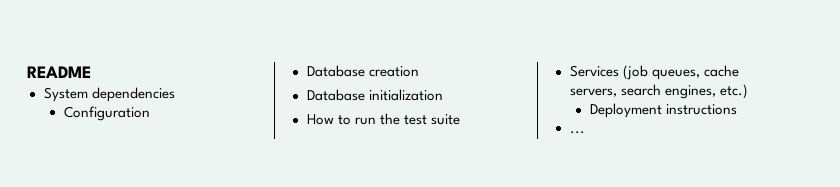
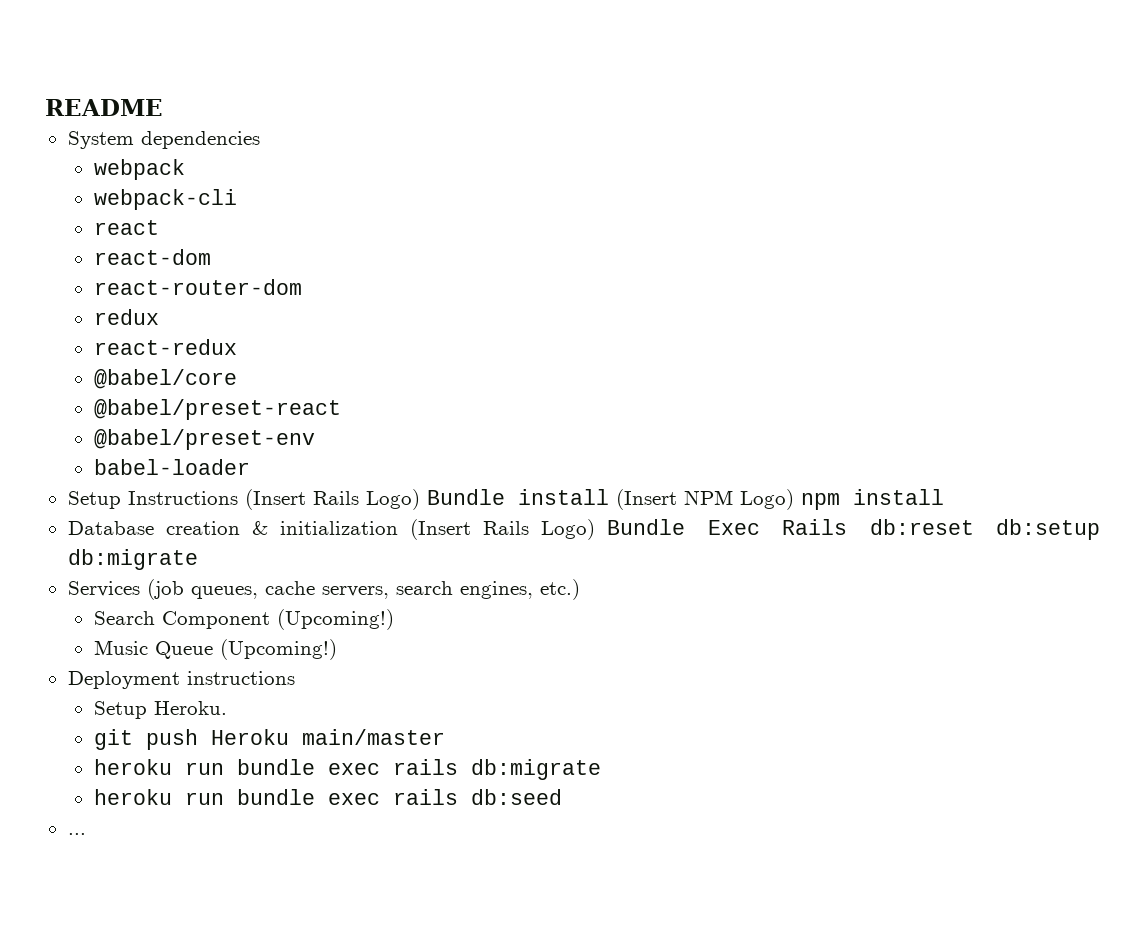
[63,106,150,121] Configuration -> [93,159,185,180] [93,189,237,210] [93,220,159,235] [93,249,211,265] [93,279,302,295] [93,309,159,325] [93,339,237,355] [93,369,237,389] [93,399,341,420] [93,429,315,450] [93,459,250,475] [67,489,944,510] webpack // webpack-cli // react // react-dom // react-router-dom // redux // react-redux // @babel/core // @babel/preset-react // @babel/preset-env // babel-loader // Setup Instructions (Insert Rails Logo) Bundle install (Insert NPM Logo) npm install
[306,89,365,101] // Database -> [251,521,268,535] &
[306,113,460,125] // How to run the test suite -> [409,519,1100,540] [67,549,198,570] (Insert Rails Logo) Bundle Exec Rails db:reset db:setup db:migrate
[589,103,737,118] Deployment instructions -> [93,609,394,630] [93,639,337,660] [67,671,295,689] [93,701,227,719] [93,729,445,750] [93,759,601,780] [93,789,562,805] Search Component (Upcoming!) // Music Queue (Upcoming!) // Deployment instructions // Setup Heroku. // git push Heroku main/master // heroku run bundle exec rails db:migrate // heroku run bundle exec rails db:seed

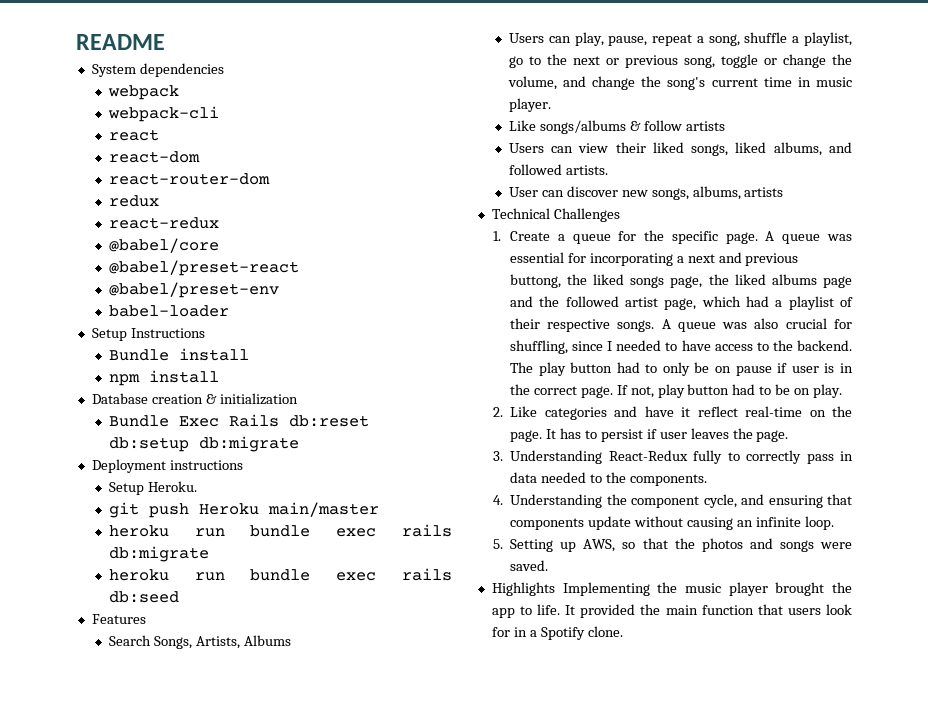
[244,489,420,510] (Insert Rails Logo) -> (205, 333) //
[615,489,794,510] (Insert NPM Logo) -> (249, 354) //
[409,519,596,540] (Insert Rails Logo) -> (298, 399) //
[67,579,580,600] [93,609,394,630] [93,639,337,660] // Services (job queues, cache servers, search engines, etc.) // Search Component (Upcoming!) // Music Queue (Upcoming!) -> (299, 444) none
[67,833,86,835] ... -> [91,614,146,624] [108,635,291,649] [508,32,852,46] [508,54,852,68] [507,76,853,90] [508,98,551,112] [508,120,725,134] [508,142,852,156] [508,164,608,175] [508,186,784,200] [491,208,620,222] [492,230,852,244] [509,252,799,266] [509,274,853,288] [509,296,854,310] [509,318,853,332] [509,340,853,354] [509,362,853,376] [509,384,843,398] [492,406,852,420] [510,428,789,442] [492,450,853,464] [510,472,707,486] [492,494,852,508] [510,516,834,530] [492,538,852,552] [510,560,549,571] [491,582,852,596] [491,604,853,618] [491,626,623,640] Features // Search Songs, Artists, Albums // Users can play, pause, repeat a song, shuffle a playlist, go to the next or previous song, toggle or change the volume, and change the song's current time in music player. // Like songs/albums & follow artists // Users can view their liked songs, liked albums, and followed artists. // User can discover new songs, albums, artists // Technical Challenges // 1. Create a queue for the specific page. A queue was essential for incorporating a next and previous buttong, the liked songs page, the liked albums page and the followed artist page, which had a playlist of their respective songs. A queue was also crucial for shuffling, since I needed to have access to the backend. The play button had to only be on pause if user is in the correct page. If not, play button had to be on play. // 2. Like categories and have it reflect real-time on the page. It has to persist if user leaves the page. // 3. Understanding React-Redux fully to correctly pass in data needed to the components. // 4. Understanding the component cycle, and ensuring that components update without causing an infinite loop. // 5. Setting up AWS, so that the photos and songs were saved. // Highlights Implementing the music player brought the app to life. It provided the main function that users look for in a Spotify clone.

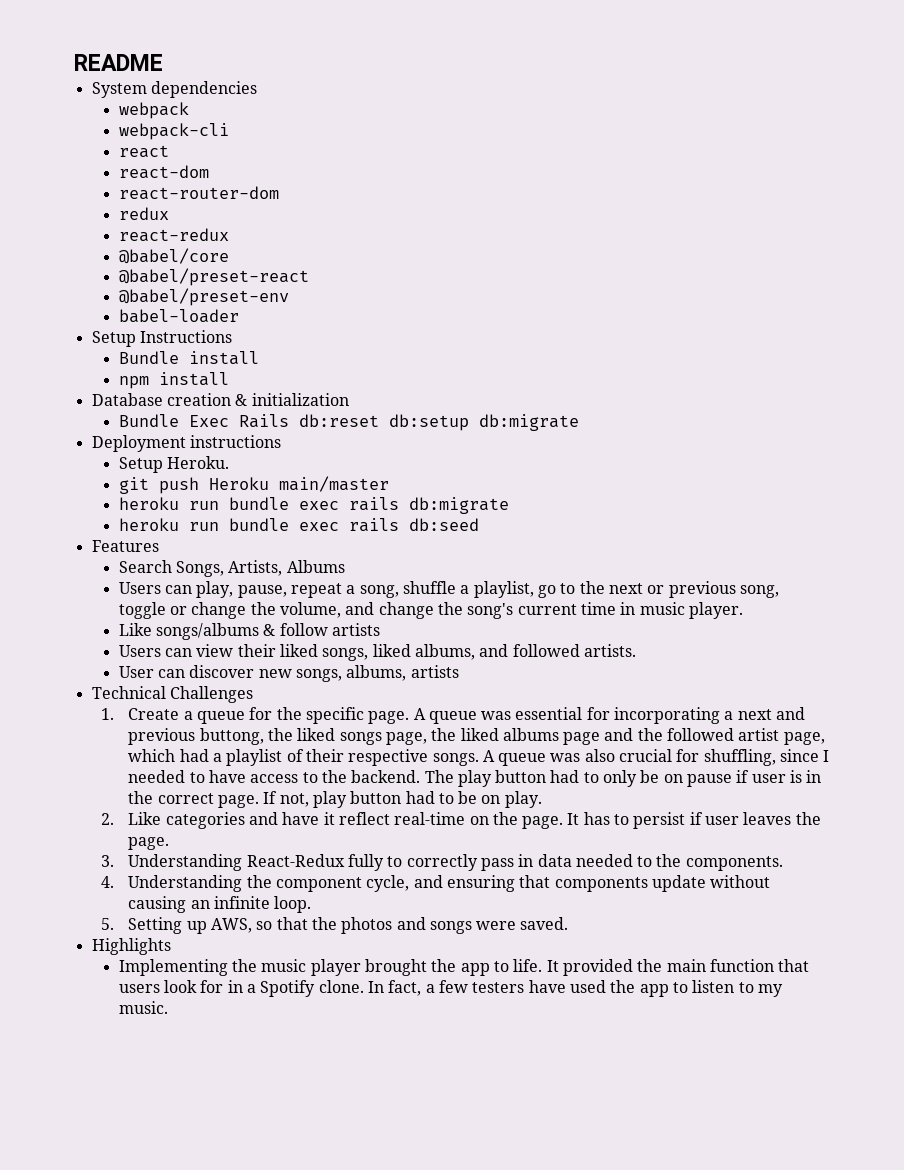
(555, 589) none -> (171, 946) //
(623, 631) none -> [367,980,783,997] [118,1001,168,1014] In fact, a few testers have used the app to listen to my music.

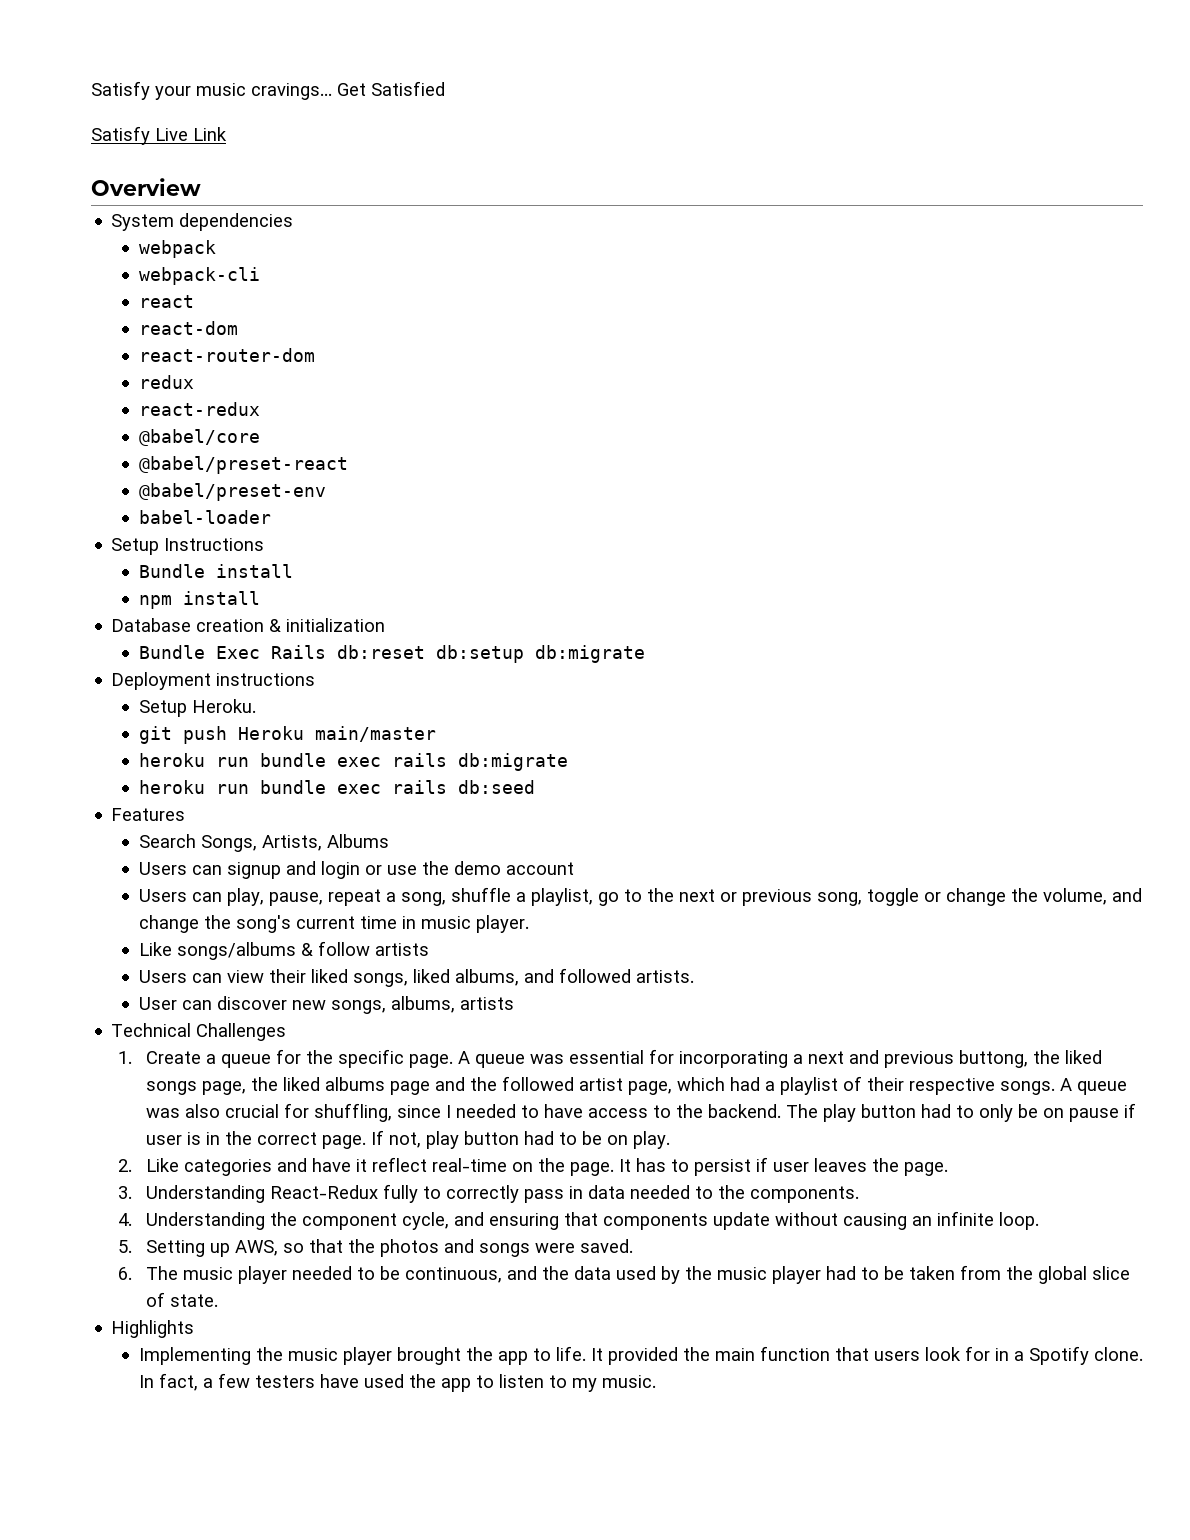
[74,54,163,71] README -> [91,81,445,100] [91,126,227,145] [91,178,201,196] Satisfy your music cravings... Get Satisfied // Satisfy Live Link // Overview
(345, 566) none -> [138,861,574,879] // Users can signup and login or use the demo account
(569, 923) none -> [118,1265,1130,1284] [145,1292,218,1307] // 6. The music player needed to be continuous, and the data used by the music player had to be taken from the global slice of state.

